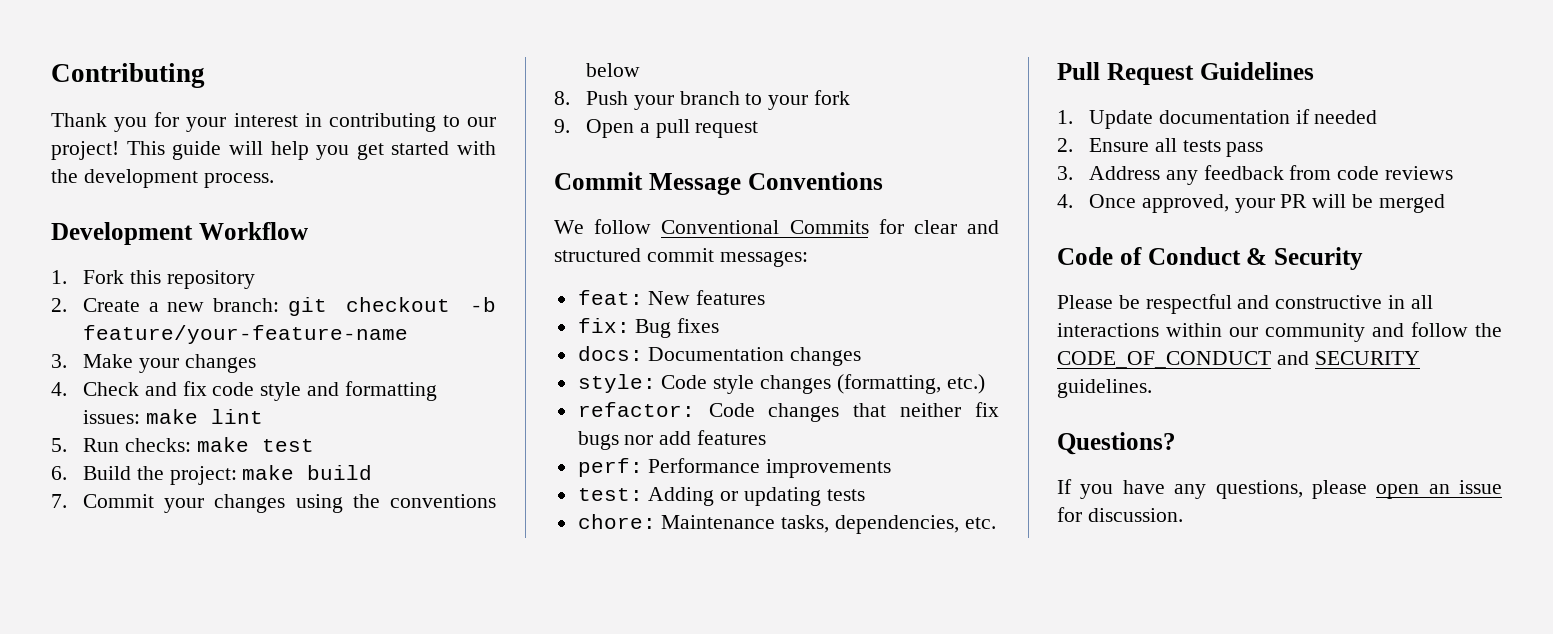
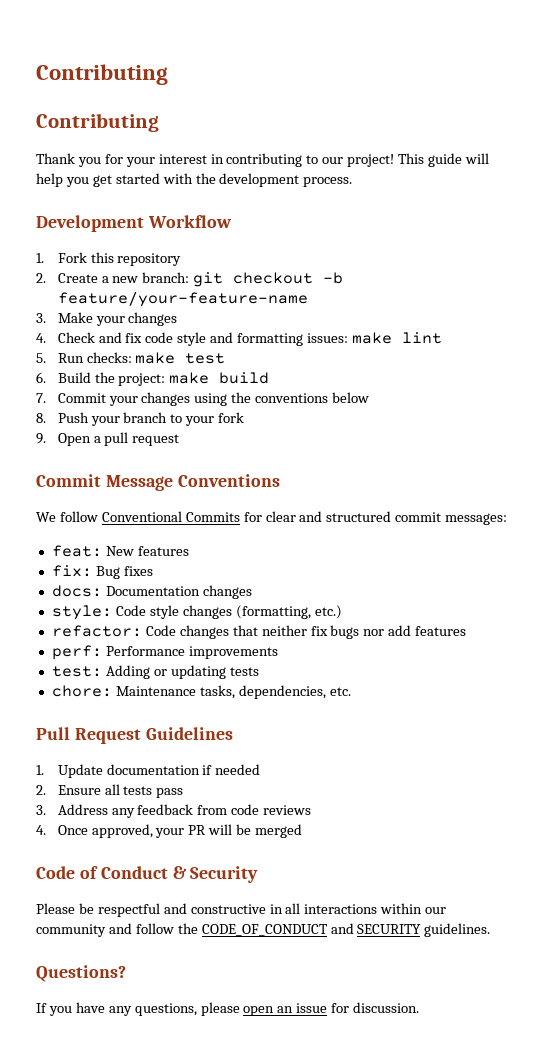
[51,63,205,88] Contributing -> [36,64,168,85] [36,113,159,132] Contributing // Contributing

